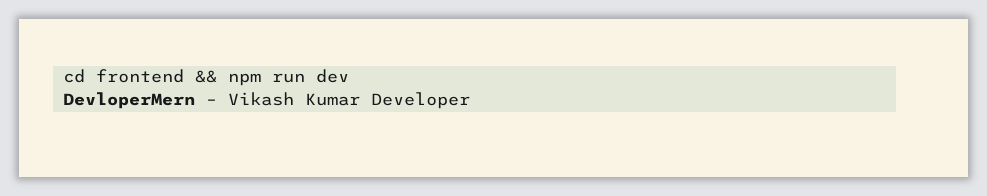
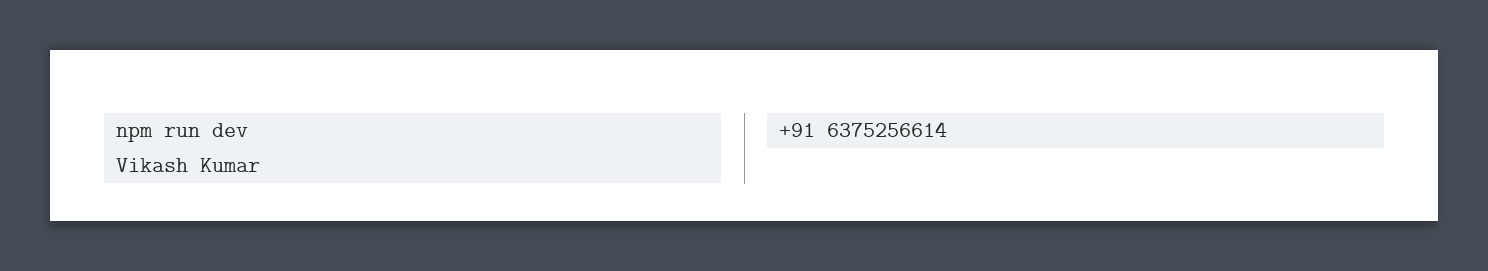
[63,69,218,83] cd frontend && -> (116, 134) none
[63,92,218,109] DevloperMern – -> (249, 130) none
[371,92,471,109] Developer -> [779,121,948,137] // +91 6375256614

